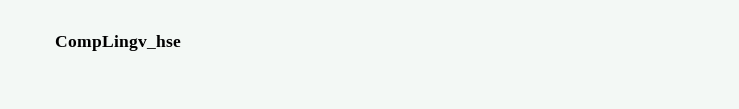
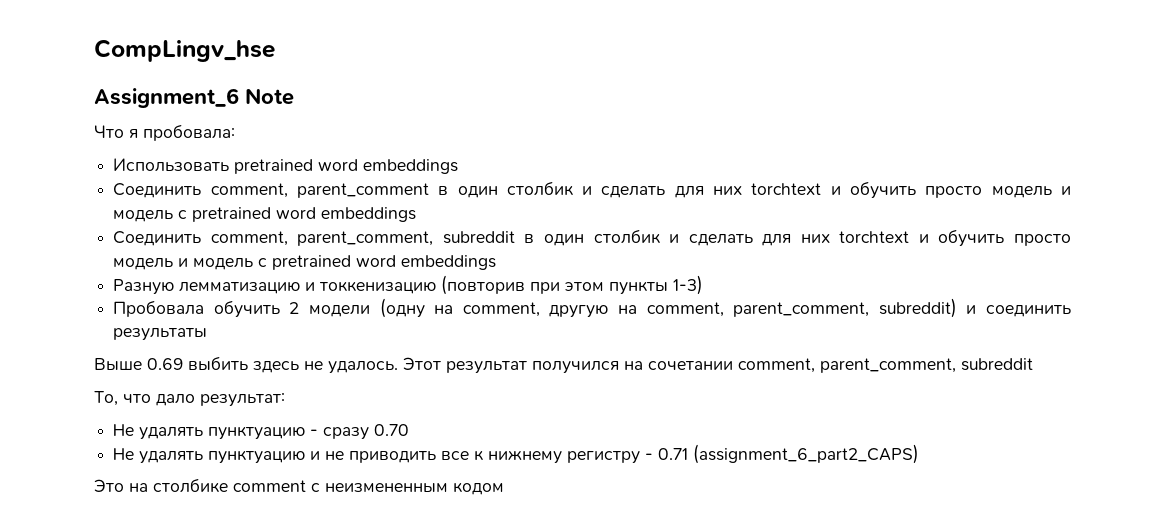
(181, 43) none -> [94,88,294,108] [94,124,235,141] [113,158,459,174] [113,181,1072,199] [113,207,417,222] [113,229,1072,247] [113,255,497,270] [113,275,704,295] [113,298,1071,318] [113,328,208,341] [94,356,1033,374] [94,391,285,407] [113,424,410,440] [113,444,920,464] [94,478,504,495] // Assignment_6 Note // Что я пробовала: // Использовать pretrained word embeddings // Соединить comment, parent_comment в один столбик и сделать для них torchtext и обучить просто модель и модель с pretrained word embeddings // Соединить comment, parent_comment, subreddit в один столбик и сделать для них torchtext и обучить просто модель и модель с pretrained word embeddings // Разную лемматизацию и токкенизацию (повторив при этом пункты 1-3) // Пробовала обучить 2 модели (одну на comment, другую на comment, parent_comment, subreddit) и соединить результаты // Выше 0.69 выбить здесь не удалось. Этот результат получился на сочетании comment, parent_comment, subreddit // То, что дало результат: // Не удалять пунктуацию - сразу 0.70 // Не удалять пунктуацию и не приводить все к нижнему регистру - 0.71 (assignment_6_part2_CAPS) // Это на столбике comment с неизмененным кодом

